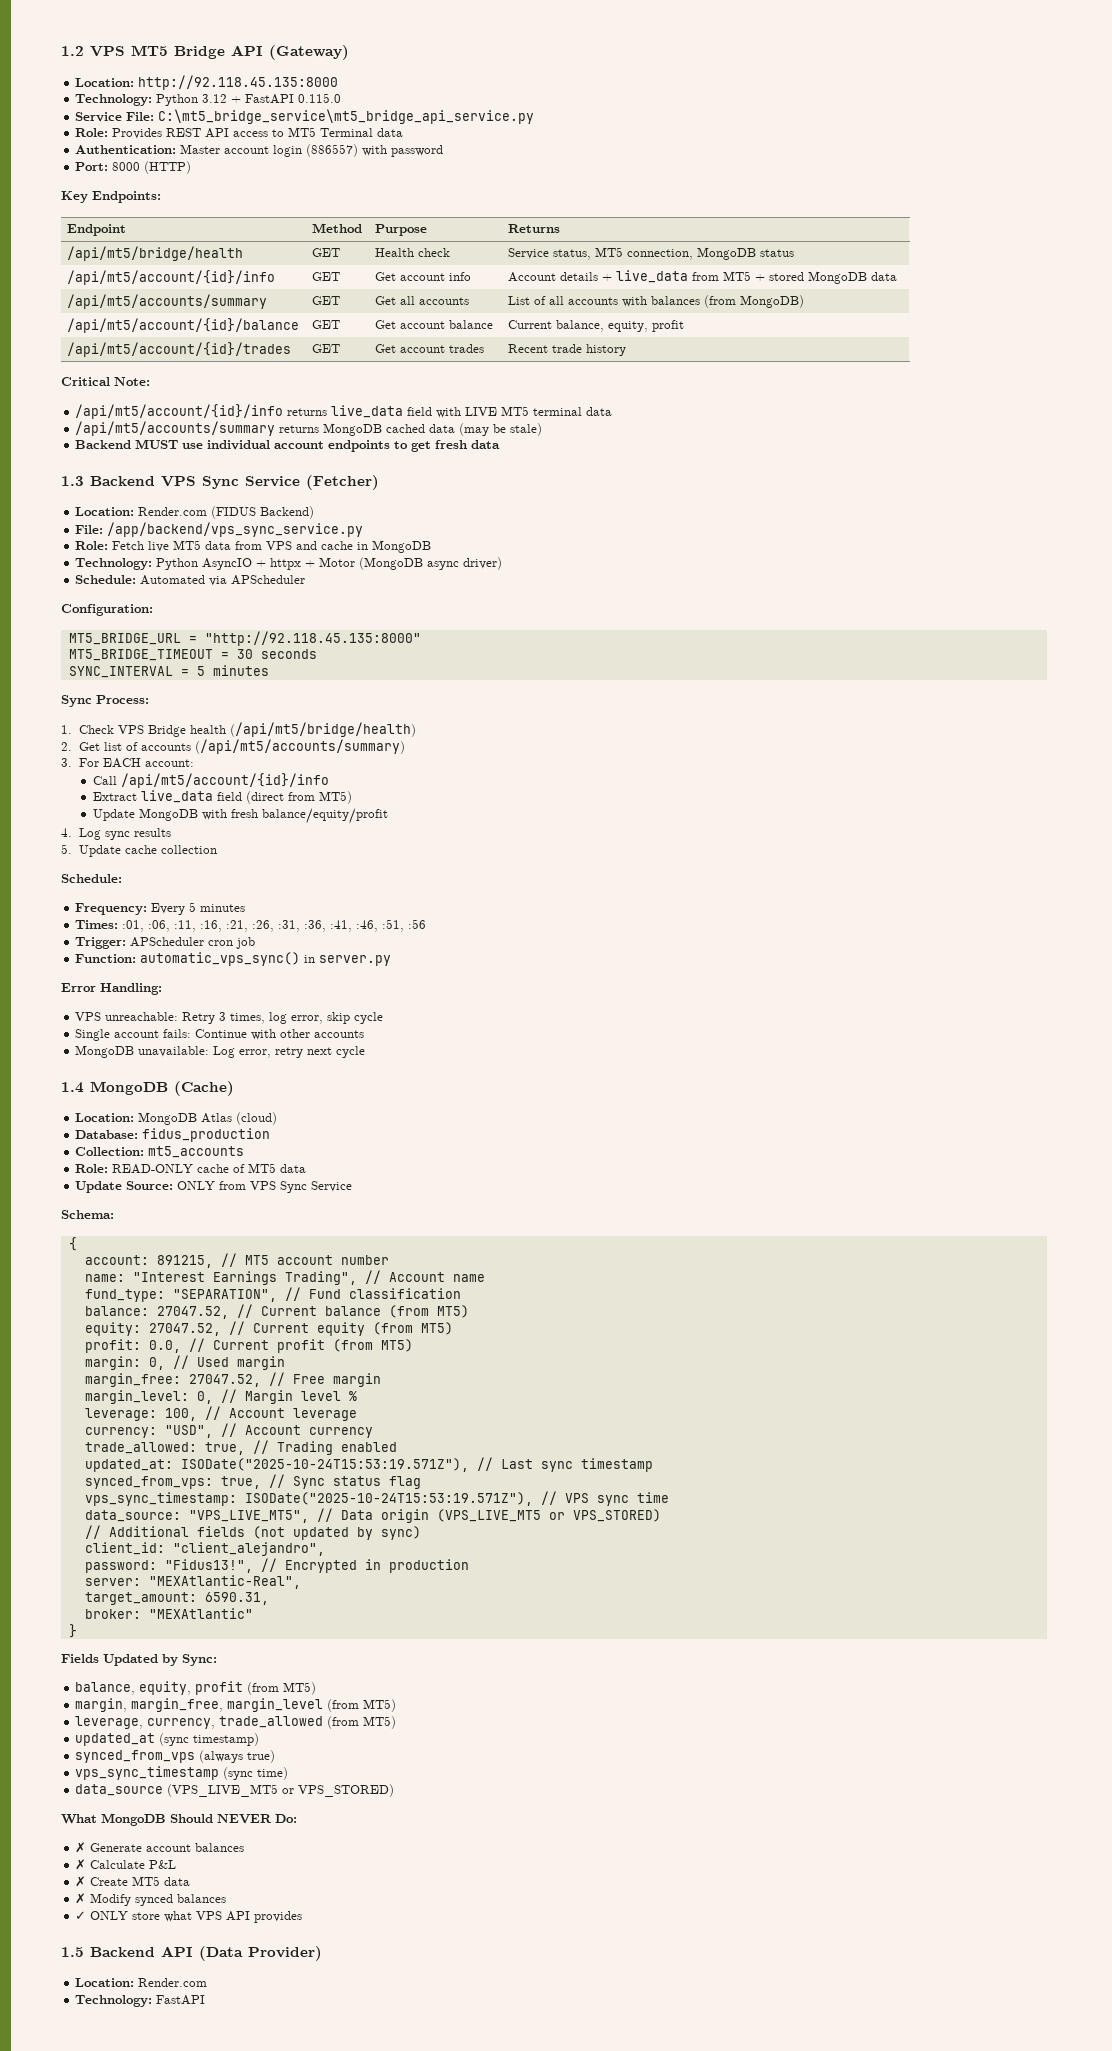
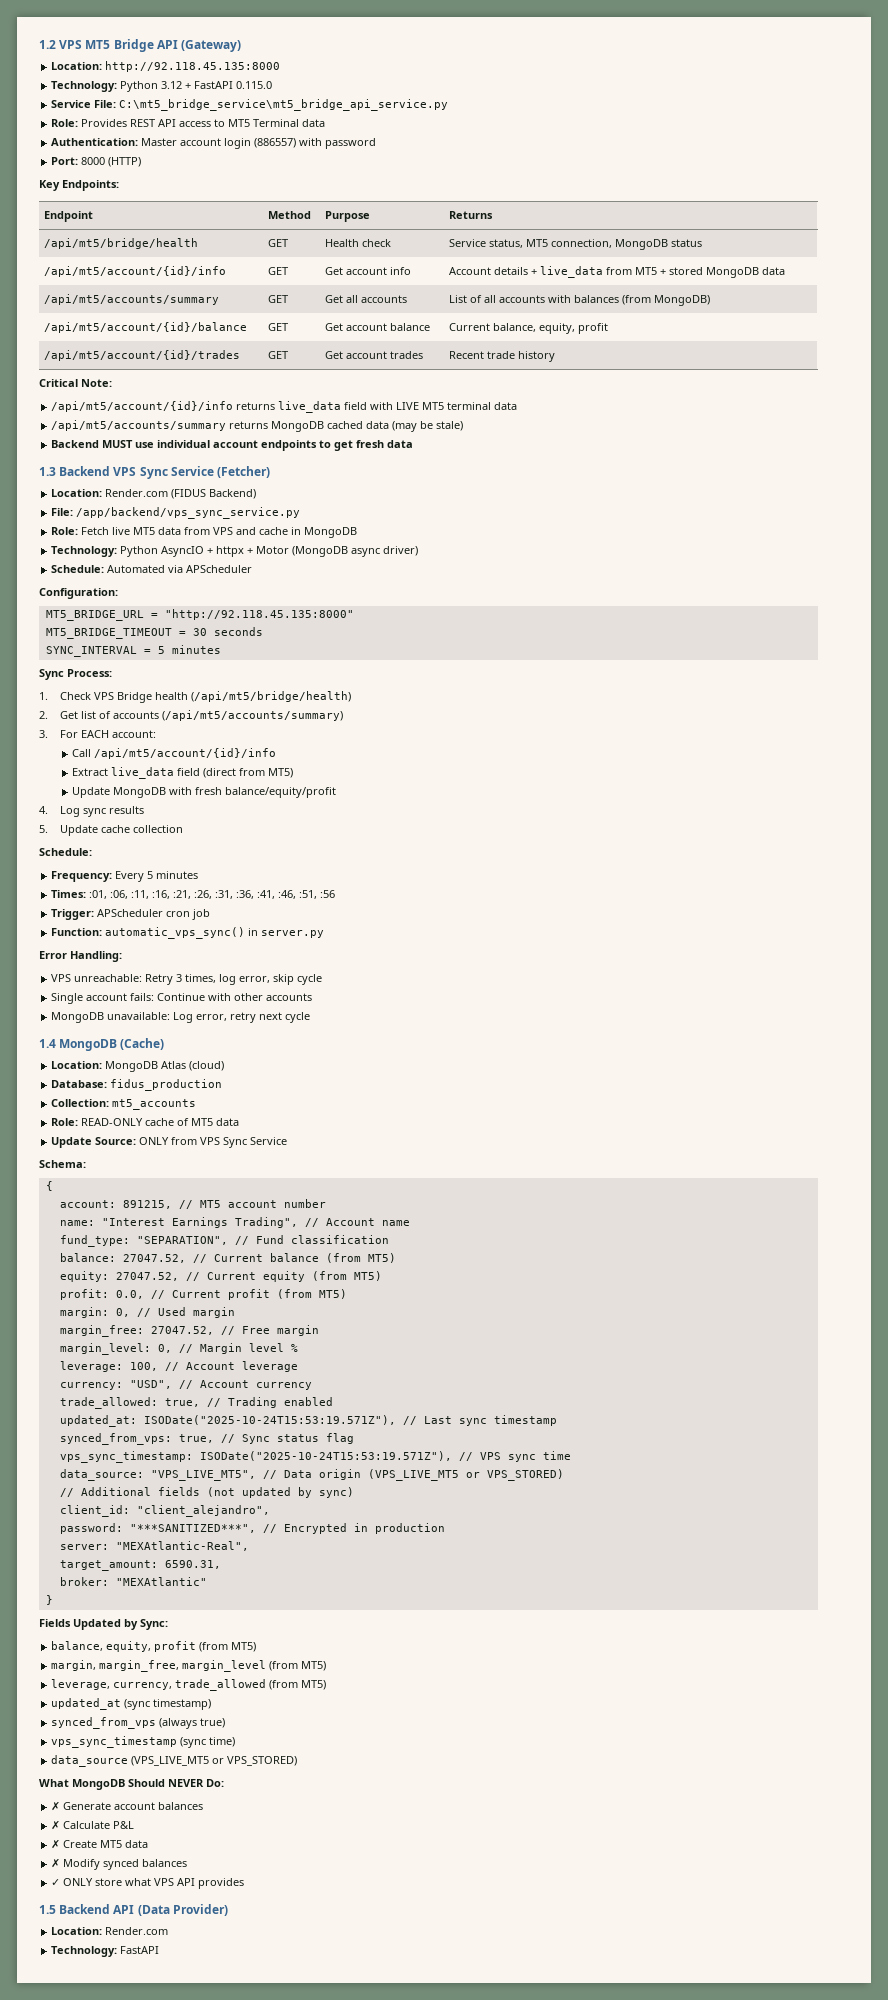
[164,1559,253,1573] "Fidus13!", -> [129,1524,256,1533] "***SANITIZED***",

